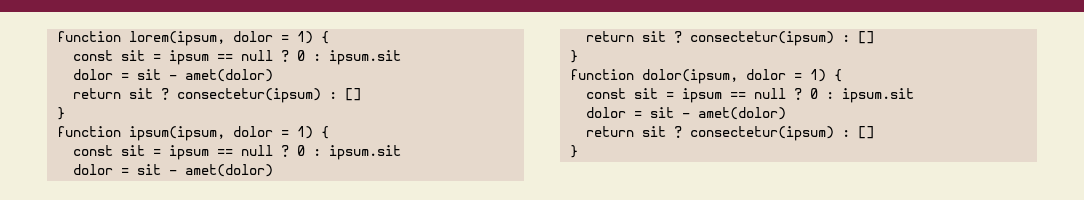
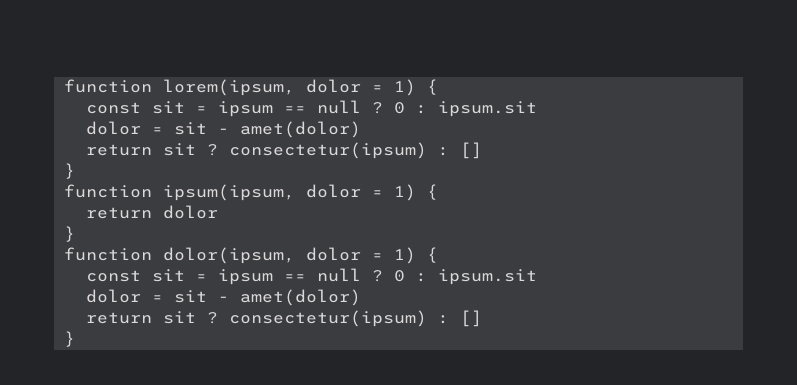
[72,145,401,160] [72,164,273,177] [585,31,874,46] const sit = ipsum == null ? 0 : ipsum.sit // dolor = sit - amet(dolor) // return sit ? consectetur(ipsum) : [] -> [85,205,218,219] return dolor

